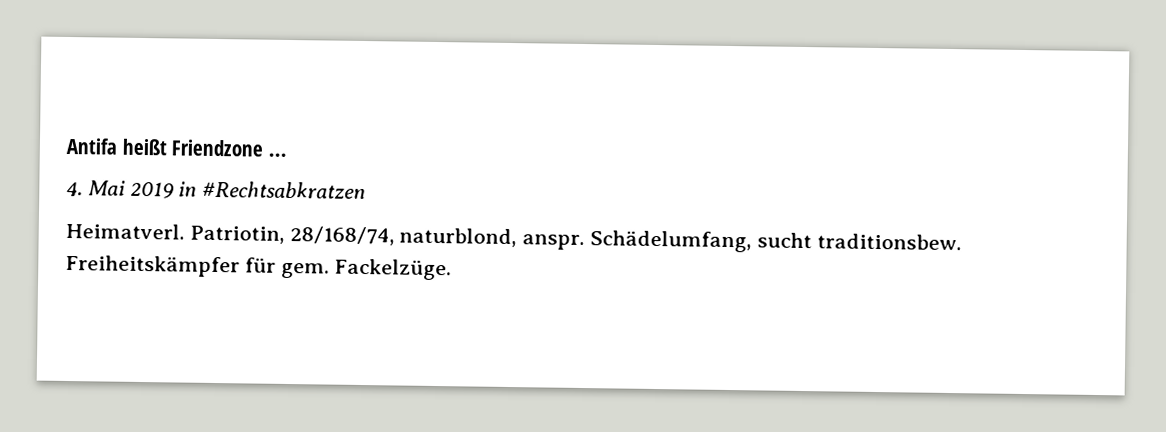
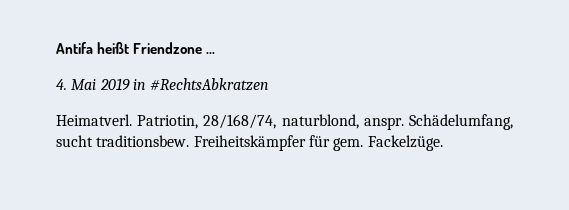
[202,180,367,200] #Rechtsabkratzen -> [150,78,270,91] #RechtsAbkratzen

